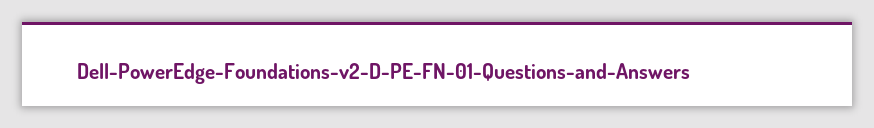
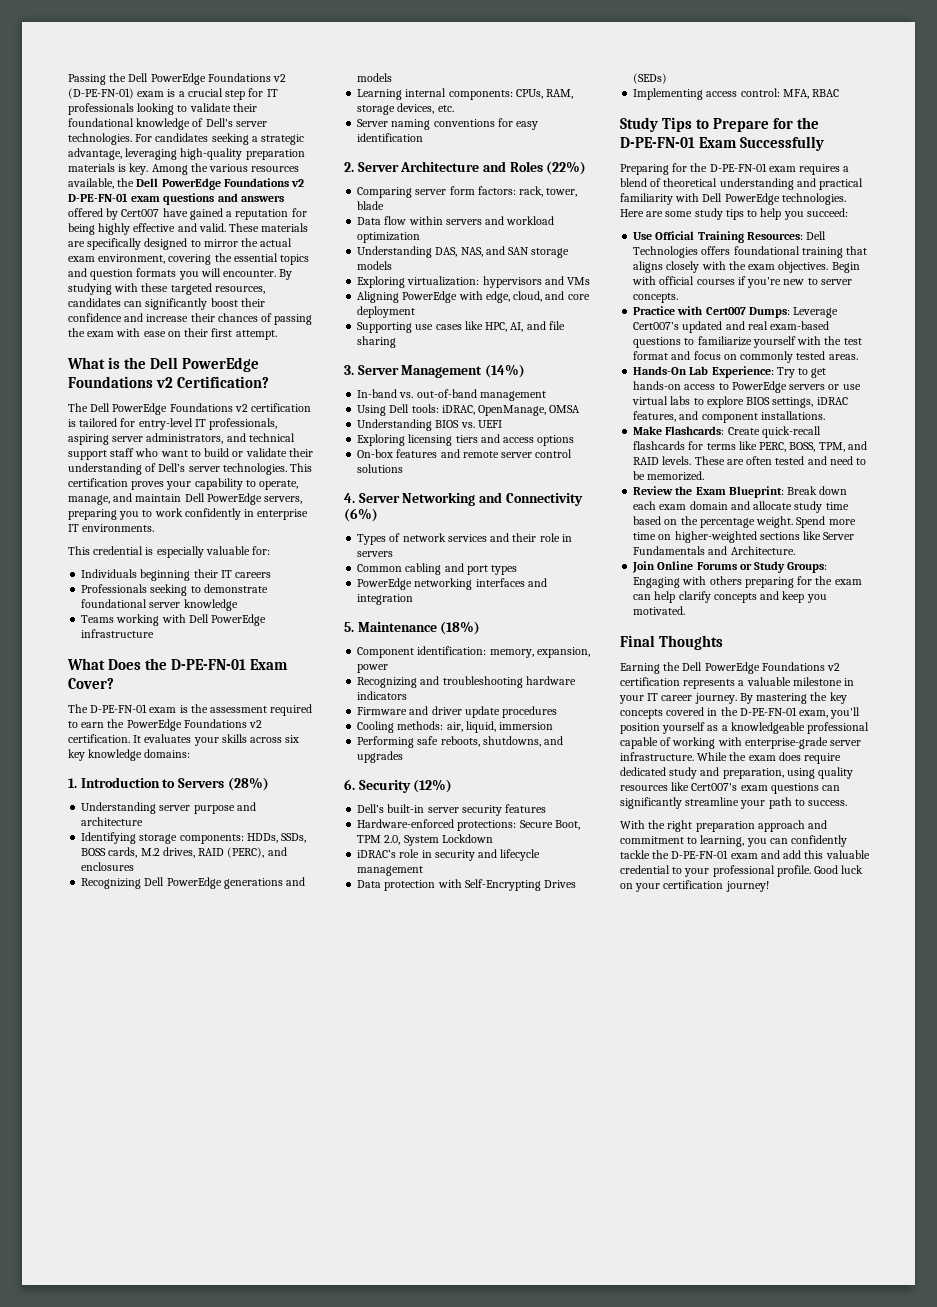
[77,63,690,84] Dell-PowerEdge-Foundations-v2-D-PE-FN-01-Questions-and-Answers -> [68,73,287,85] [68,88,278,100] [68,103,257,115] [68,118,267,130] [68,133,305,145] [68,148,305,160] [68,163,300,175] [68,178,305,190] [68,193,284,205] [68,208,307,220] [68,223,309,235] [68,238,293,250] [68,253,310,265] [68,268,293,280] [68,283,265,295] [68,298,265,310] [68,313,313,325] [68,328,277,340] [67,357,260,372] [68,376,270,388] [68,403,312,415] [68,418,278,430] [68,433,295,445] [68,448,313,460] [68,463,313,475] [68,478,299,490] [68,493,303,505] [68,508,309,520] [68,524,155,532] [68,546,271,558] [81,569,272,581] [81,584,268,596] [81,599,238,611] [81,614,267,626] [81,629,155,638] [67,658,289,670] [68,678,114,689] [68,704,313,716] [68,719,263,731] [68,734,300,746] [68,749,191,761] [68,777,269,791] [81,802,256,814] [81,817,144,826] [81,832,307,844] [81,847,287,858] [81,862,135,871] [81,877,306,889] [357,73,393,82] [357,88,574,100] [357,103,454,115] [357,118,539,130] [357,133,424,142] [344,161,587,175] [357,186,578,198] [357,201,385,210] [357,216,555,225] [357,232,421,243] [357,246,570,258] [357,261,393,270] [357,276,591,288] [357,291,590,303] [357,306,416,318] [357,321,565,333] [357,336,397,348] [344,364,525,378] [357,389,546,401] [357,404,581,416] [357,419,502,431] [357,434,575,446] [357,449,573,458] [357,464,404,473] [344,492,583,506] [344,508,378,522] [357,533,572,545] [357,551,394,557] [357,563,518,575] [357,578,547,590] [357,594,414,605] [344,621,481,635] [357,646,590,658] [357,664,389,673] [357,676,576,688] [357,691,408,700] [357,706,558,718] [357,721,554,733] [357,736,564,748] [357,751,404,763] [344,779,453,793] [357,804,547,816] [357,819,580,831] [357,834,493,846] [357,849,541,861] [357,866,424,876] [357,879,577,891] [633,73,668,84] [633,88,840,100] [620,117,820,132] [620,136,825,151] [620,163,850,175] [620,178,864,190] [620,193,846,205] [620,208,848,220] [633,231,827,243] [633,246,868,258] [633,261,860,273] [632,276,852,288] [633,293,679,303] [633,306,839,318] [633,321,830,333] [633,336,862,348] [633,351,858,363] [633,366,827,378] [633,381,861,393] [632,396,848,408] [633,411,825,423] [633,426,821,438] [633,441,867,452] [633,456,867,465] [633,471,705,481] [633,486,848,498] [633,501,849,513] [633,516,856,528] [633,531,855,543] [633,546,795,555] [632,561,828,573] [633,576,862,588] [633,591,827,603] [633,606,686,615] [620,635,724,650] [620,662,841,674] [620,677,855,689] [619,692,847,704] [620,707,861,719] [620,722,870,734] [620,737,862,749] [620,752,842,764] [620,767,854,779] [620,782,841,794] [620,797,848,809] [620,820,828,832] [620,835,848,847] [620,850,870,859] [620,865,864,877] [620,880,769,892] Passing the Dell PowerEdge Foundations v2 (D-PE-FN-01) exam is a crucial step for IT professionals looking to validate their foundational knowledge of Dell's server technologies. For candidates seeking a strategic advantage, leveraging high-quality preparation materials is key. Among the various resources available, the Dell PowerEdge Foundations v2 D-PE-FN-01 exam questions and answers offered by Cert007 have gained a reputation for being highly effective and valid. These materials are specifically designed to mirror the actual exam environment, covering the essential topics and question formats you will encounter. By studying with these targeted resources, candidates can significantly boost their confidence and increase their chances of passing the exam with ease on their first attempt. // What is the Dell PowerEdge Foundations v2 Certification? // The Dell PowerEdge Foundations v2 certification is tailored for entry-level IT professionals, aspiring server administrators, and technical support staff who want to build or validate their understanding of Dell’s server technologies. This certification proves your capability to operate, manage, and maintain Dell PowerEdge servers, preparing you to work confidently in enterprise IT environments. // This credential is especially valuable for: // Individuals beginning their IT careers // Professionals seeking to demonstrate foundational server knowledge // Teams working with Dell PowerEdge infrastructure // What Does the D-PE-FN-01 Exam Cover? // The D-PE-FN-01 exam is the assessment required to earn the PowerEdge Foundations v2 certification. It evaluates your skills across six key knowledge domains: // 1. Introduction to Servers (28%) // Understanding server purpose and architecture // Identifying storage components: HDDs, SSDs, BOSS cards, M.2 drives, RAID (PERC), and enclosures // Recognizing Dell PowerEdge generations and models // Learning internal components: CPUs, RAM, storage devices, etc. // Server naming conventions for easy identification // 2. Server Architecture and Roles (22%) // Comparing server form factors: rack, tower, blade // Data flow within servers and workload optimization // Understanding DAS, NAS, and SAN storage models // Exploring virtualization: hypervisors and VMs // Aligning PowerEdge with edge, cloud, and core deployment // Supporting use cases like HPC, AI, and file sharing // 3. Server Management (14%) // In-band vs. out-of-band management // Using Dell tools: iDRAC, OpenManage, OMSA // Understanding BIOS vs. UEFI // Exploring licensing tiers and access options // On-box features and remote server control solutions // 4. Server Networking and Connectivity (6%) // Types of network services and their role in servers // Common cabling and port types // PowerEdge networking interfaces and integration // 5. Maintenance (18%) // Component identification: memory, expansion, power // Recognizing and troubleshooting hardware indicators // Firmware and driver update procedures // Cooling methods: air, liquid, immersion // Performing safe reboots, shutdowns, and upgrades // 6. Security (12%) // Dell’s built-in server security features // Hardware-enforced protections: Secure Boot, TPM 2.0, System Lockdown // iDRAC’s role in security and lifecycle management // Data protection with Self-Encrypting Drives (SEDs) // Implementing access control: MFA, RBAC // Study Tips to Prepare for the D-PE-FN-01 Exam Successfully // Preparing for the D-PE-FN-01 exam requires a blend of theoretical understanding and practical familiarity with Dell PowerEdge technologies. Here are some study tips to help you succeed: // Use Official Training Resources: Dell Technologies offers foundational training that aligns closely with the exam objectives. Begin with official courses if you're new to server concepts. // Practice with Cert007 Dumps: Leverage Cert007’s updated and real exam-based questions to familiarize yourself with the test format and focus on commonly tested areas. // Hands-On Lab Experience: Try to get hands-on access to PowerEdge servers or use virtual labs to explore BIOS settings, iDRAC features, and component installations. // Make Flashcards: Create quick-recall flashcards for terms like PERC, BOSS, TPM, and RAID levels. These are often tested and need to be memorized. // Review the Exam Blueprint: Break down each exam domain and allocate study time based on the percentage weight. Spend more time on higher-weighted sections like Server Fundamentals and Architecture. // Join Online Forums or Study Groups: Engaging with others preparing for the exam can help clarify concepts and keep you motivated. // Final Thoughts // Earning the Dell PowerEdge Foundations v2 certification represents a valuable milestone in your IT career journey. By mastering the key concepts covered in the D-PE-FN-01 exam, you'll position yourself as a knowledgeable professional capable of working with enterprise-grade server infrastructure. While the exam does require dedicated study and preparation, using quality resources like Cert007's exam questions can significantly streamline your path to success. // With the right preparation approach and commitment to learning, you can confidently tackle the D-PE-FN-01 exam and add this valuable credential to your professional profile. Good luck on your certification journey!

